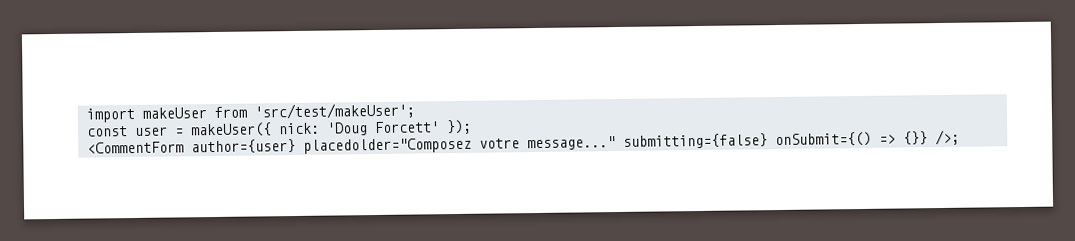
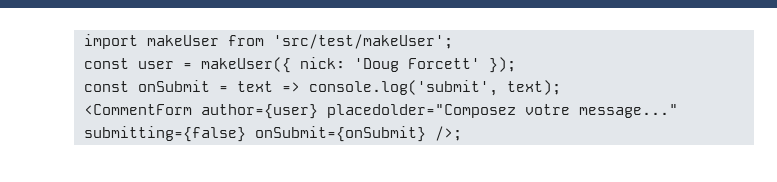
(473, 127) none -> [83,80,561,96] // const onSubmit = text => console.log('submit', text);
[775,131,929,148] onSubmit={() => {}} -> [254,126,426,142] onSubmit={onSubmit}

